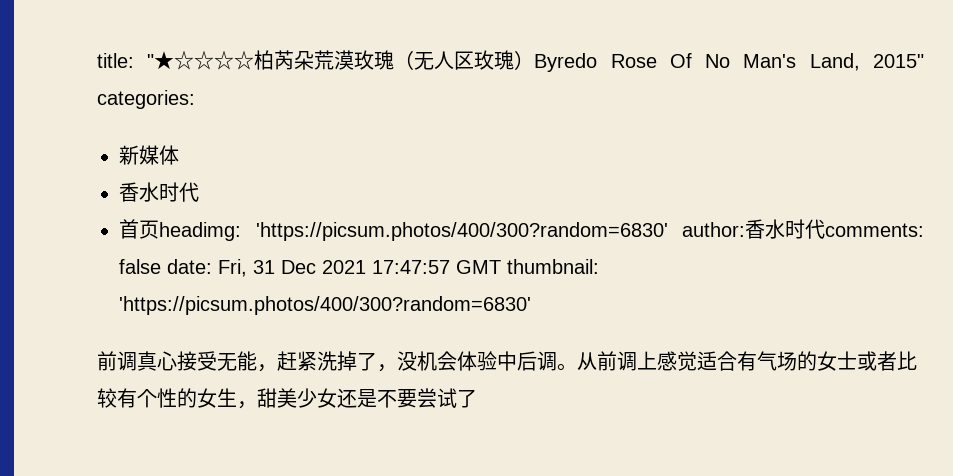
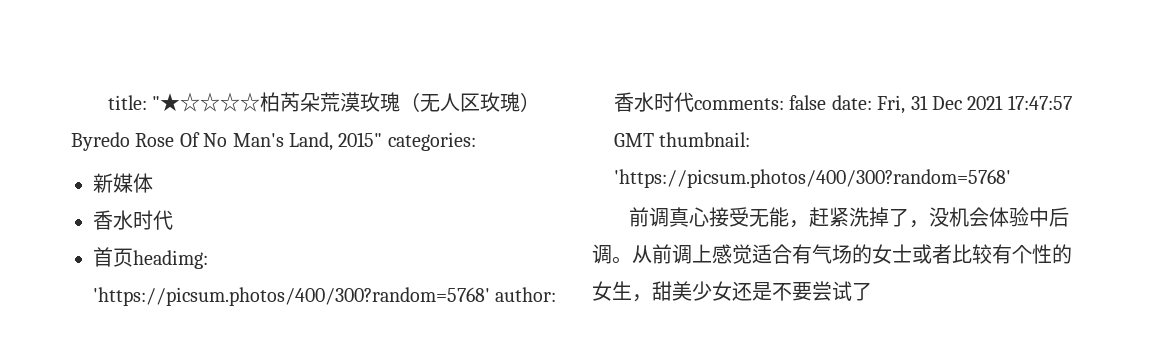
[255,222,668,241] 'https://picsum.photos/400/300?random=6830' -> [93,287,490,306] 'https://picsum.photos/400/300?random=5768'
[119,296,531,315] 'https://picsum.photos/400/300?random=6830' -> [614,169,1011,188] 'https://picsum.photos/400/300?random=5768'

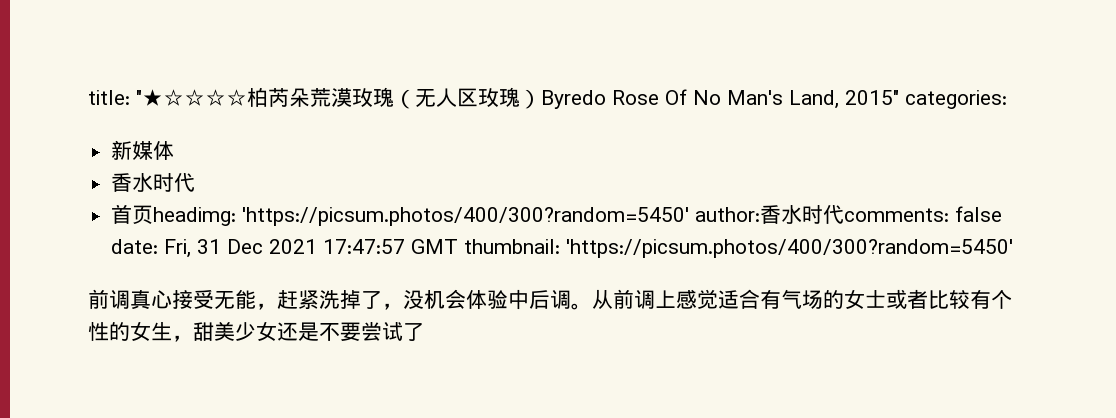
[93,287,490,306] 'https://picsum.photos/400/300?random=5768' -> [242,207,690,226] 'https://picsum.photos/400/300?random=5450'
[614,169,1011,188] 'https://picsum.photos/400/300?random=5768' -> [566,239,1014,258] 'https://picsum.photos/400/300?random=5450'

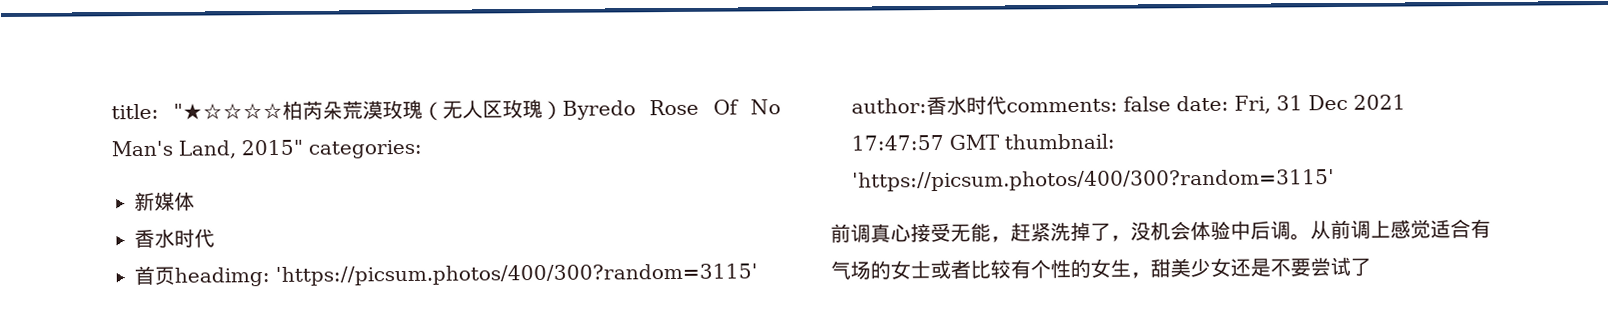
[242,207,690,226] 'https://picsum.photos/400/300?random=5450' -> [275,263,758,286] 'https://picsum.photos/400/300?random=3115'
[566,239,1014,258] 'https://picsum.photos/400/300?random=5450' -> [852,169,1335,192] 'https://picsum.photos/400/300?random=3115'

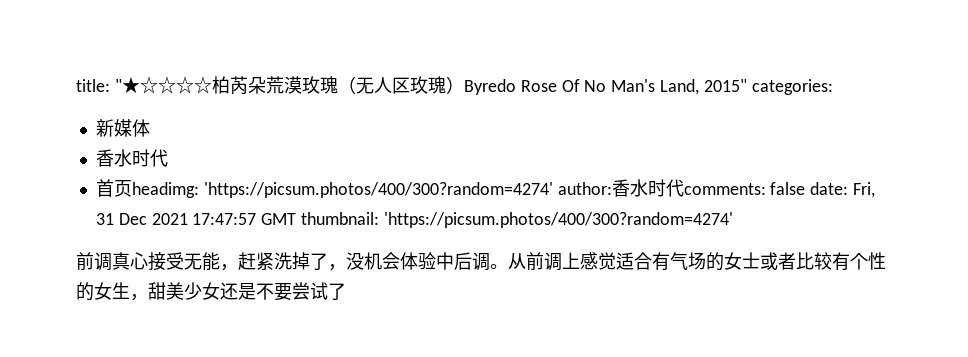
[275,263,758,286] 'https://picsum.photos/400/300?random=3115' -> [203,182,553,198] 'https://picsum.photos/400/300?random=4274'
[852,169,1335,192] 'https://picsum.photos/400/300?random=3115' -> [383,212,733,228] 'https://picsum.photos/400/300?random=4274'

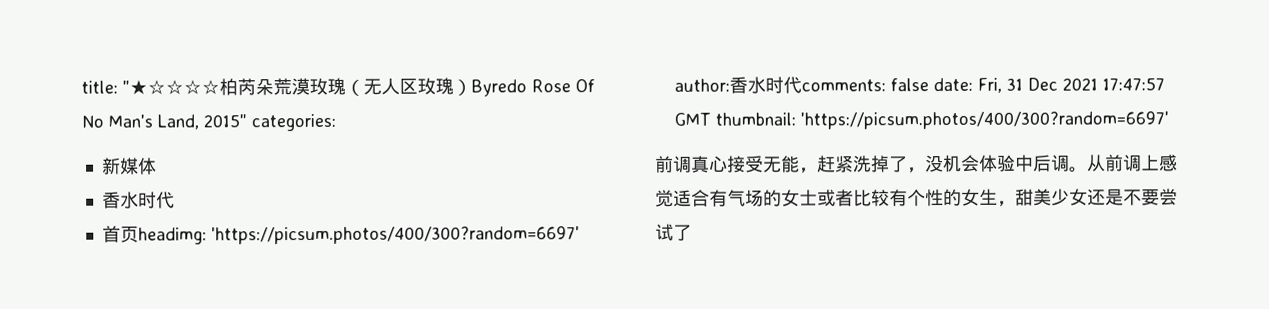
[203,182,553,198] 'https://picsum.photos/400/300?random=4274' -> [210,226,580,245] 'https://picsum.photos/400/300?random=6697'
[383,212,733,228] 'https://picsum.photos/400/300?random=4274' -> [799,111,1169,130] 'https://picsum.photos/400/300?random=6697'

